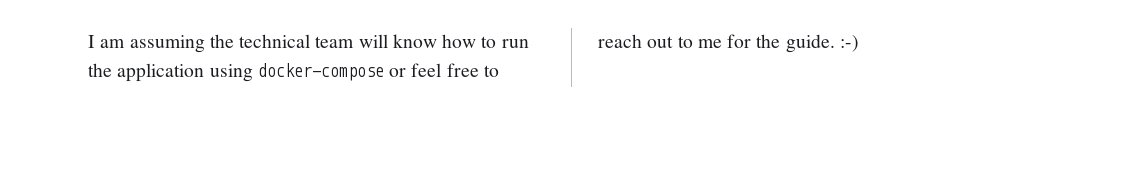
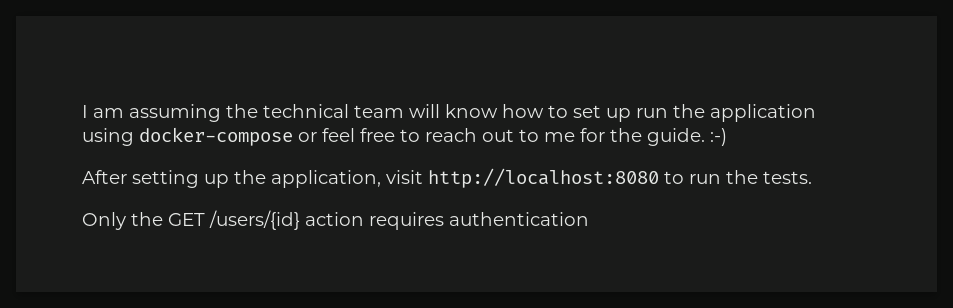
(497, 42) none -> [573,105,631,122] set up
(859, 43) none -> [82,168,812,188] [82,210,589,230] // After setting up the application, visit http://localhost:8080 to run the tests. // Only the GET /users/{id} action requires authentication

